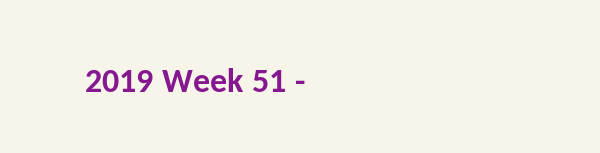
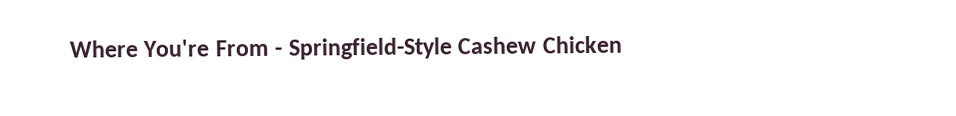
[85,68,306,92] 2019 Week 51 - -> [69,35,622,60] Where You're From - Springfield-Style Cashew Chicken

